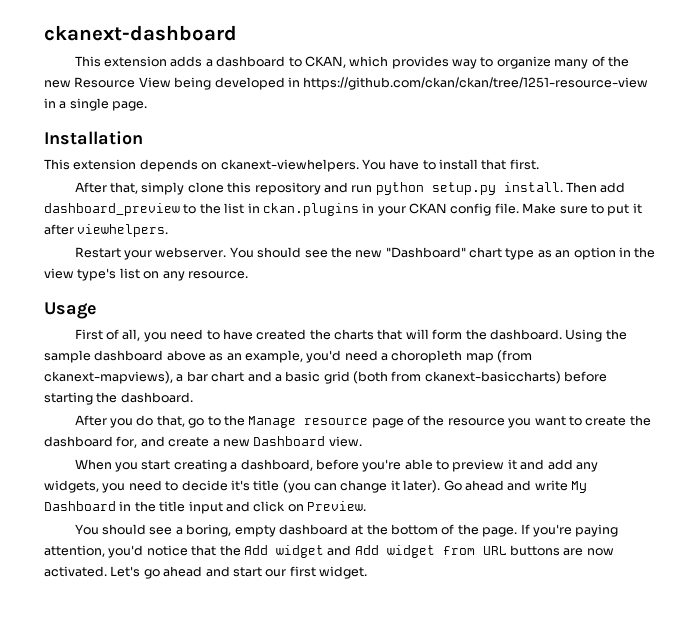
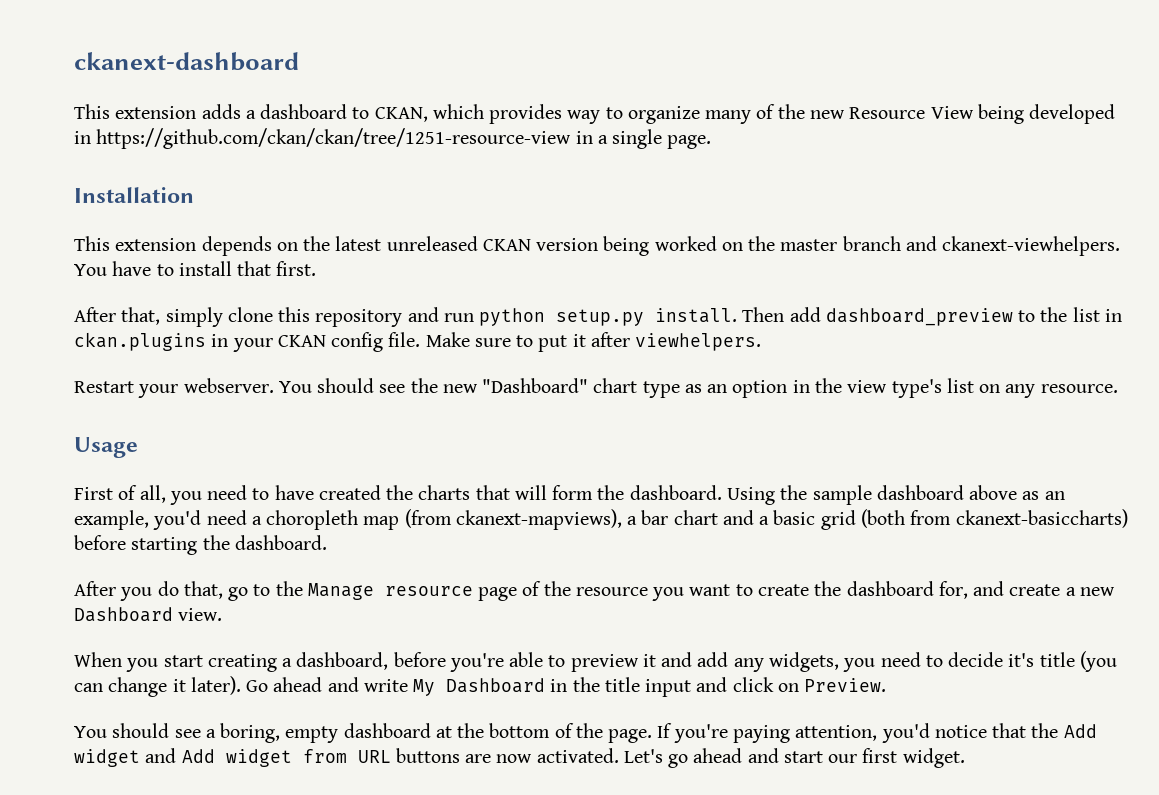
(218, 166) none -> [303,236,937,256] the latest unreleased CKAN version being worked on the master branch and

